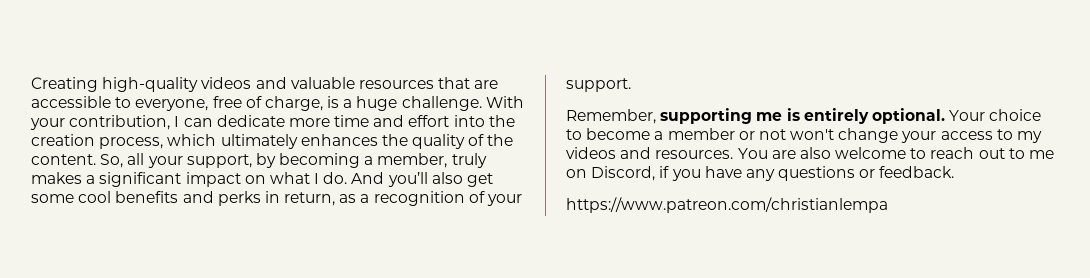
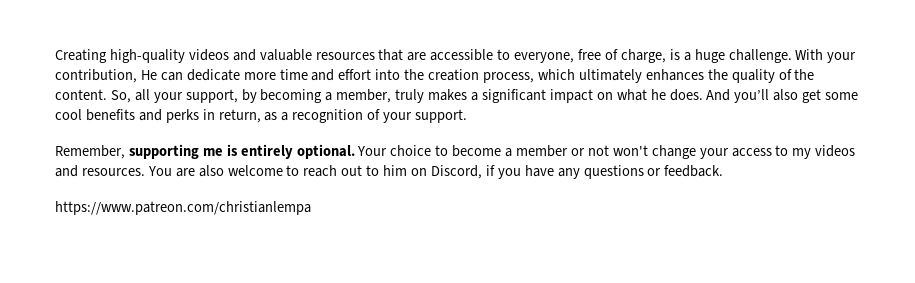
[174,116,180,127] I -> [140,70,157,80] He
[314,172,348,184] I do. -> [650,89,703,101] he does.
[1029,150,1055,159] me -> [383,165,408,176] him

